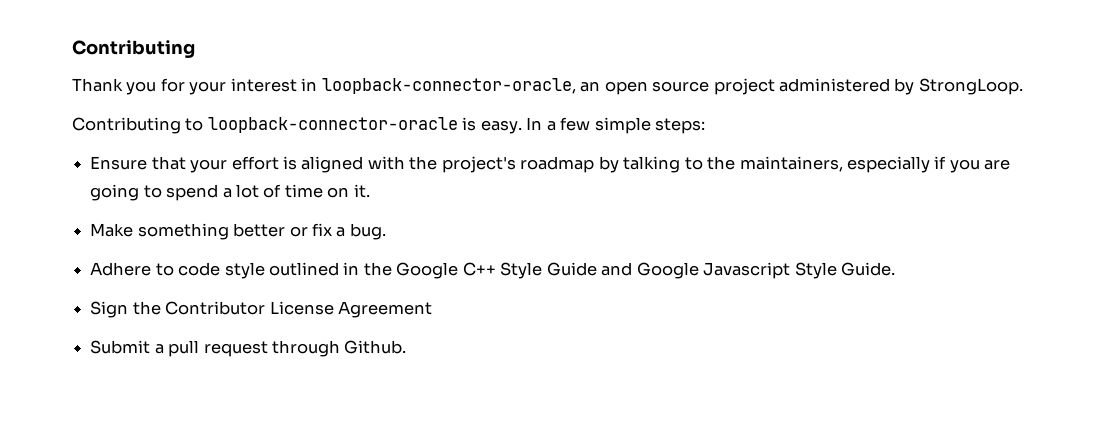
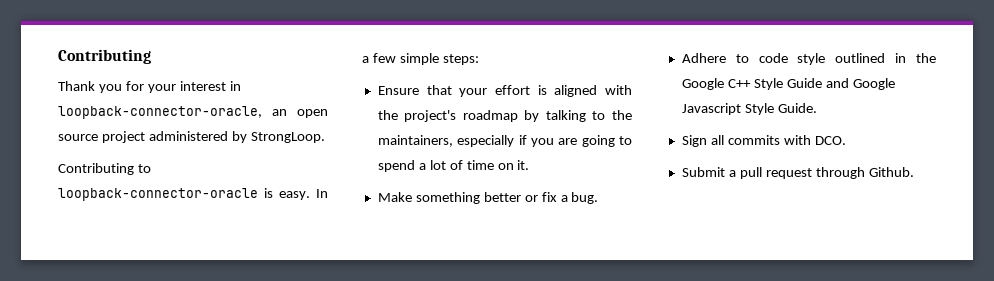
[132,301,432,318] the Contributor License Agreement -> [710,135,846,145] all commits with DCO.

